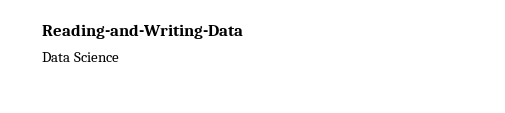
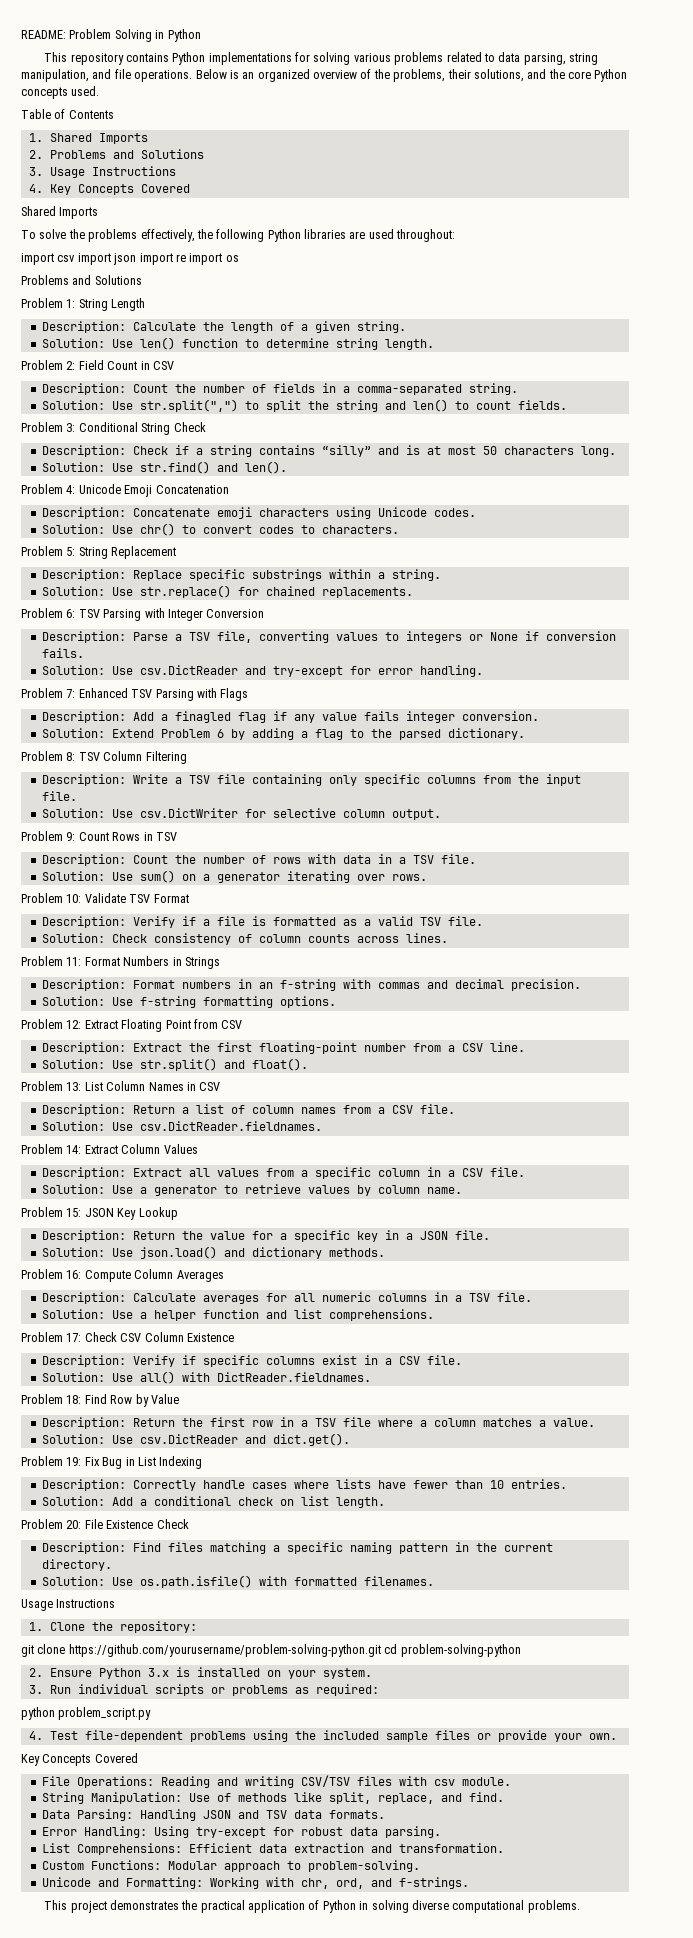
[42,24,243,39] [42,52,119,62] Reading-and-Writing-Data // Data Science -> [21,29,201,42] [44,52,599,65] [21,69,628,82] [21,86,100,99] [21,109,114,119] [28,133,148,144] [28,149,204,159] [28,166,176,178] [28,184,190,195] [21,206,99,219] [21,229,456,242] [21,253,239,265] [21,275,142,285] [21,298,146,311] [42,321,407,333] [42,337,435,350] [21,360,174,370] [42,383,519,395] [42,399,568,412] [21,422,206,435] [42,445,617,457] [42,461,288,474] [21,484,229,497] [42,507,477,519] [42,523,400,536] [21,546,177,559] [42,569,442,581] [42,585,414,598] [21,608,265,621] [42,631,617,643] [42,648,85,658] [42,665,484,677] [21,688,249,701] [42,711,540,723] [42,728,526,740] [21,751,187,764] [42,774,582,786] [42,791,78,801] [42,808,442,820] [21,831,177,841] [42,854,477,866] [42,870,428,883] [21,893,189,903] [42,916,484,928] [42,933,449,945] [21,956,220,969] [42,979,582,991] [42,996,337,1008] [21,1019,243,1032] [42,1042,526,1054] [42,1058,309,1071] [21,1081,221,1091] [42,1104,456,1116] [42,1121,323,1131] [21,1144,198,1154] [42,1167,526,1179] [42,1184,463,1196] [21,1207,178,1220] [42,1230,491,1242] [42,1246,386,1259] [21,1269,224,1282] [42,1292,533,1304] [42,1309,435,1321] [21,1332,234,1342] [42,1355,463,1367] [42,1371,372,1384] [21,1394,179,1407] [42,1417,596,1429] [42,1433,351,1446] [21,1456,203,1469] [42,1479,568,1491] [42,1496,386,1508] [21,1519,189,1529] [42,1542,554,1554] [42,1559,113,1571] [42,1575,435,1588] [21,1599,116,1611] [28,1621,197,1633] [21,1644,521,1657] [28,1667,372,1679] [28,1684,379,1696] [21,1707,152,1720] [28,1730,617,1742] [21,1753,138,1766] [42,1775,512,1788] [42,1792,505,1804] [42,1809,386,1821] [42,1826,442,1838] [42,1843,505,1855] [42,1860,421,1872] [42,1877,470,1889] [44,1900,580,1913] README: Problem Solving in Python // This repository contains Python implementations for solving various problems related to data parsing, string manipulation, and file operations. Below is an organized overview of the problems, their solutions, and the core Python concepts used. // Table of Contents // 1. Shared Imports // 2. Problems and Solutions // 3. Usage Instructions // 4. Key Concepts Covered // Shared Imports // To solve the problems effectively, the following Python libraries are used throughout: // import csv import json import re import os // Problems and Solutions // Problem 1: String Length // Description: Calculate the length of a given string. // Solution: Use len() function to determine string length. // Problem 2: Field Count in CSV // Description: Count the number of fields in a comma-separated string. // Solution: Use str.split(",") to split the string and len() to count fields. // Problem 3: Conditional String Check // Description: Check if a string contains “silly” and is at most 50 characters long. // Solution: Use str.find() and len(). // Problem 4: Unicode Emoji Concatenation // Description: Concatenate emoji characters using Unicode codes. // Solution: Use chr() to convert codes to characters. // Problem 5: String Replacement // Description: Replace specific substrings within a string. // Solution: Use str.replace() for chained replacements. // Problem 6: TSV Parsing with Integer Conversion // Description: Parse a TSV file, converting values to integers or None if conversion fails. // Solution: Use csv.DictReader and try-except for error handling. // Problem 7: Enhanced TSV Parsing with Flags // Description: Add a finagled flag if any value fails integer conversion. // Solution: Extend Problem 6 by adding a flag to the parsed dictionary. // Problem 8: TSV Column Filtering // Description: Write a TSV file containing only specific columns from the input file. // Solution: Use csv.DictWriter for selective column output. // Problem 9: Count Rows in TSV // Description: Count the number of rows with data in a TSV file. // Solution: Use sum() on a generator iterating over rows. // Problem 10: Validate TSV Format // Description: Verify if a file is formatted as a valid TSV file. // Solution: Check consistency of column counts across lines. // Problem 11: Format Numbers in Strings // Description: Format numbers in an f-string with commas and decimal precision. // Solution: Use f-string formatting options. // Problem 12: Extract Floating Point from CSV // Description: Extract the first floating-point number from a CSV line. // Solution: Use str.split() and float(). // Problem 13: List Column Names in CSV // Description: Return a list of column names from a CSV file. // Solution: Use csv.DictReader.fieldnames. // Problem 14: Extract Column Values // Description: Extract all values from a specific column in a CSV file. // Solution: Use a generator to retrieve values by column name. // Problem 15: JSON Key Lookup // Description: Return the value for a specific key in a JSON file. // Solution: Use json.load() and dictionary methods. // Problem 16: Compute Column Averages // Description: Calculate averages for all numeric columns in a TSV file. // Solution: Use a helper function and list comprehensions. // Problem 17: Check CSV Column Existence // Description: Verify if specific columns exist in a CSV file. // Solution: Use all() with DictReader.fieldnames. // Problem 18: Find Row by Value // Description: Return the first row in a TSV file where a column matches a value. // Solution: Use csv.DictReader and dict.get(). // Problem 19: Fix Bug in List Indexing // Description: Correctly handle cases where lists have fewer than 10 entries. // Solution: Add a conditional check on list length. // Problem 20: File Existence Check // Description: Find files matching a specific naming pattern in the current directory. // Solution: Use os.path.isfile() with formatted filenames. // Usage Instructions // 1. Clone the repository: // git clone https://github.com/yourusername/problem-solving-python.git cd problem-solving-python // 2. Ensure Python 3.x is installed on your system. // 3. Run individual scripts or problems as required: // python problem_script.py // 4. Test file-dependent problems using the included sample files or provide your own. // Key Concepts Covered // File Operations: Reading and writing CSV/TSV files with csv module. // String Manipulation: Use of methods like split, replace, and find. // Data Parsing: Handling JSON and TSV data formats. // Error Handling: Using try-except for robust data parsing. // List Comprehensions: Efficient data extraction and transformation. // Custom Functions: Modular approach to problem-solving. // Unicode and Formatting: Working with chr, ord, and f-strings. // This project demonstrates the practical application of Python in solving diverse computational problems.

